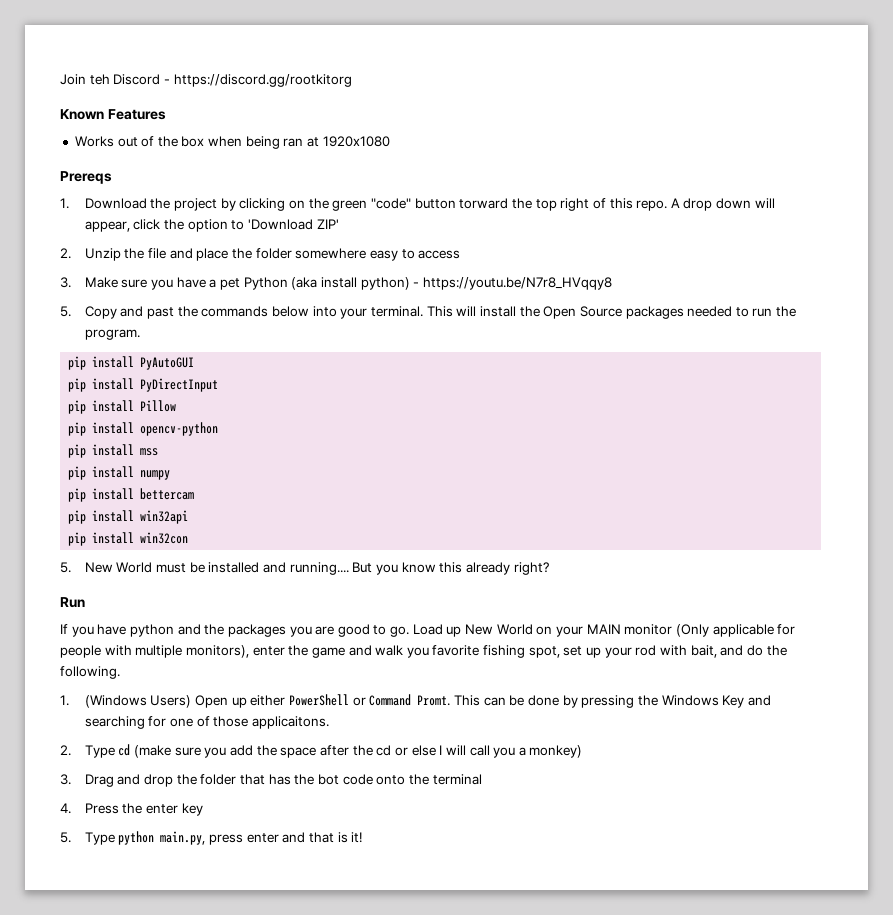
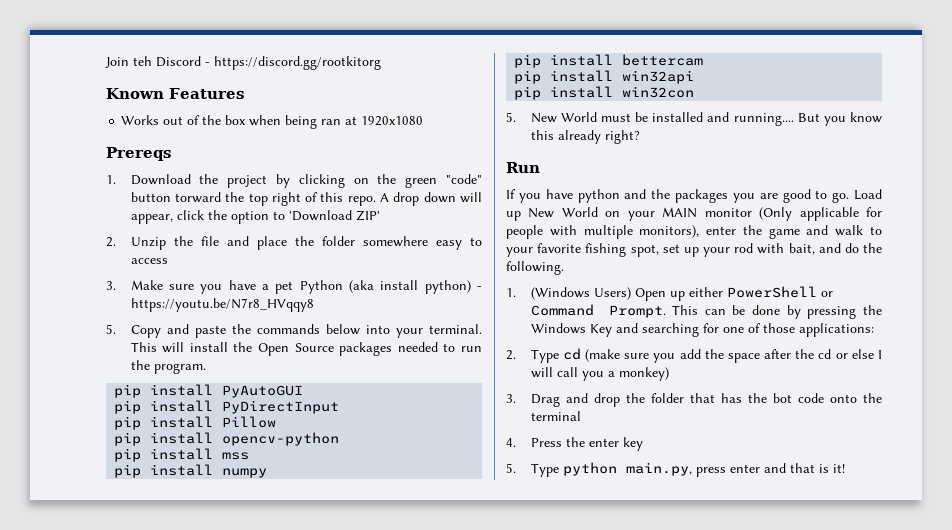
[147,307,175,319] past -> [194,325,226,338] paste
[406,647,429,658] you -> [870,226,882,235] [506,247,533,257] to your
[417,695,451,706] Promt. -> [608,305,666,318] Prompt.
[252,716,330,729] applicaitons. -> [798,323,874,337] applications:

